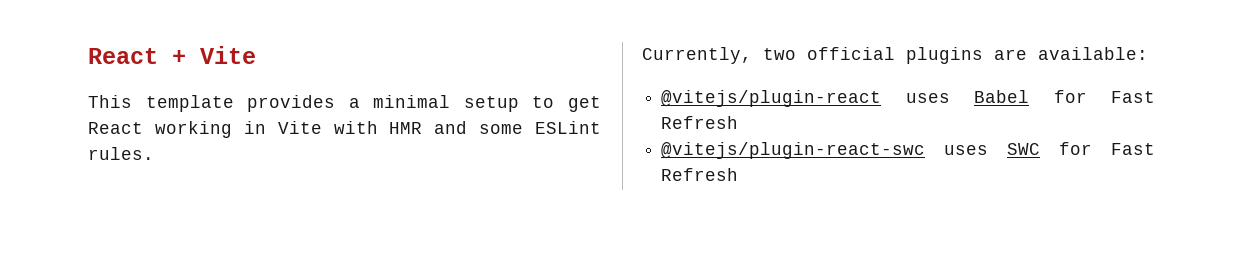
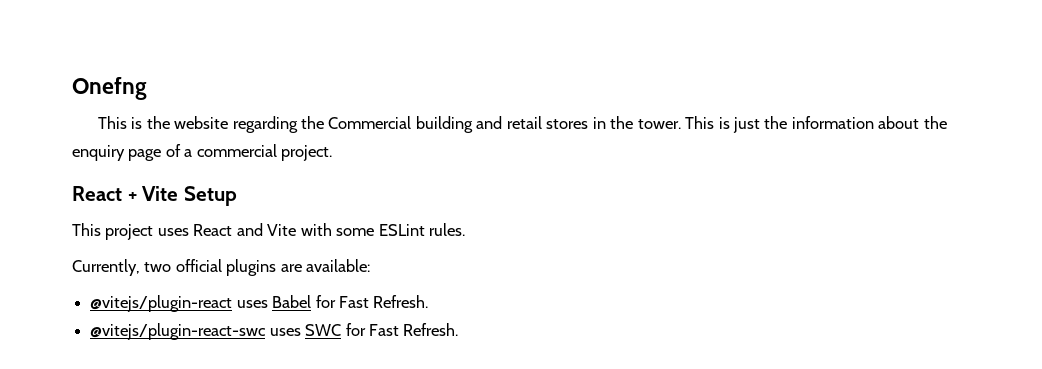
(88, 56) none -> [72,77,147,100] [97,116,947,133] [72,144,333,161] Onefng // This is the website regarding the Commercial building and retail stores in the tower. This is just the information about the enquiry page of a commercial project. //
[88,95,601,112] [88,121,468,138] // This template provides a minimal setup to get React working in Vite with HMR and -> [183,186,237,206] [72,223,332,240] Setup // This project uses React and Vite with
[661,116,739,129] Refresh -> [373,295,429,308] Refresh.
[661,168,739,181] Refresh -> [403,323,459,336] Refresh.

